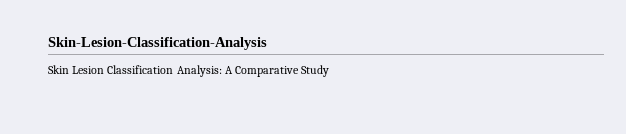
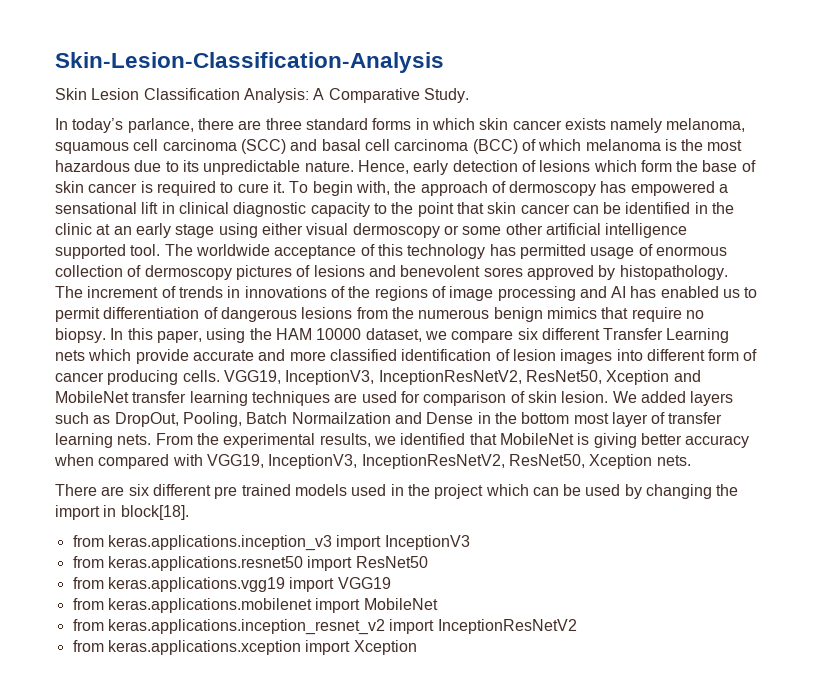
[301,65,330,77] Study -> [423,88,469,103] [55,118,746,133] [55,139,743,154] [55,160,756,175] [55,181,729,196] [55,202,735,217] [55,223,688,238] [55,244,727,259] [55,265,728,280] [55,286,758,301] [55,307,704,322] [55,328,730,343] [55,349,758,364] [55,370,701,385] [55,391,734,406] [55,412,723,427] [55,433,750,448] [54,454,691,469] [55,484,739,499] [55,505,189,520] [72,535,470,551] [72,556,428,571] [72,577,391,592] [72,598,438,613] [72,619,577,635] [72,640,417,655] Study. // In today’s parlance, there are three standard forms in which skin cancer exists namely melanoma, squamous cell carcinoma (SCC) and basal cell carcinoma (BCC) of which melanoma is the most hazardous due to its unpredictable nature. Hence, early detection of lesions which form the base of skin cancer is required to cure it. To begin with, the approach of dermoscopy has empowered a sensational lift in clinical diagnostic capacity to the point that skin cancer can be identified in the clinic at an early stage using either visual dermoscopy or some other artificial intelligence supported tool. The worldwide acceptance of this technology has permitted usage of enormous collection of dermoscopy pictures of lesions and benevolent sores approved by histopathology. The increment of trends in innovations of the regions of image processing and AI has enabled us to permit differentiation of dangerous lesions from the numerous benign mimics that require no biopsy. In this paper, using the HAM 10000 dataset, we compare six different Transfer Learning nets which provide accurate and more classified identification of lesion images into different form of cancer producing cells. VGG19, InceptionV3, InceptionResNetV2, ResNet50, Xception and MobileNet transfer learning techniques are used for comparison of skin lesion. We added layers such as DropOut, Pooling, Batch Normailzation and Dense in the bottom most layer of transfer learning nets. From the experimental results, we identified that MobileNet is giving better accuracy when compared with VGG19, InceptionV3, InceptionResNetV2, ResNet50, Xception nets. // There are six different pre trained models used in the project which can be used by changing the import in block[18]. // from keras.applications.inception_v3 import InceptionV3 // from keras.applications.resnet50 import ResNet50 // from keras.applications.vgg19 import VGG19 // from keras.applications.mobilenet import MobileNet // from keras.applications.inception_resnet_v2 import InceptionResNetV2 // from keras.applications.xception import Xception

